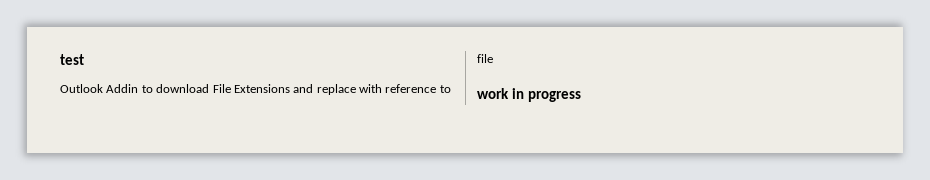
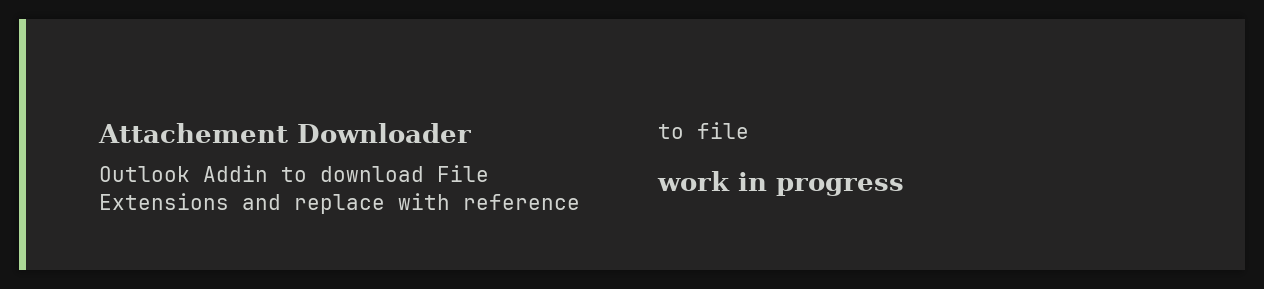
[60,54,84,65] test -> [98,123,471,143] Attachement Downloader

